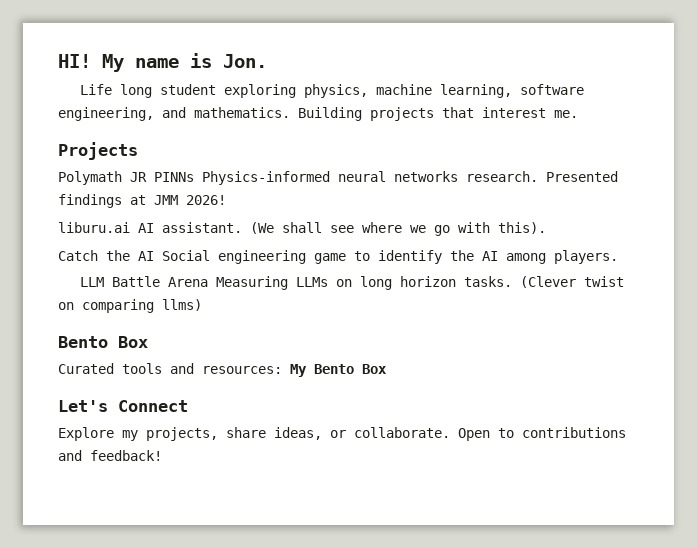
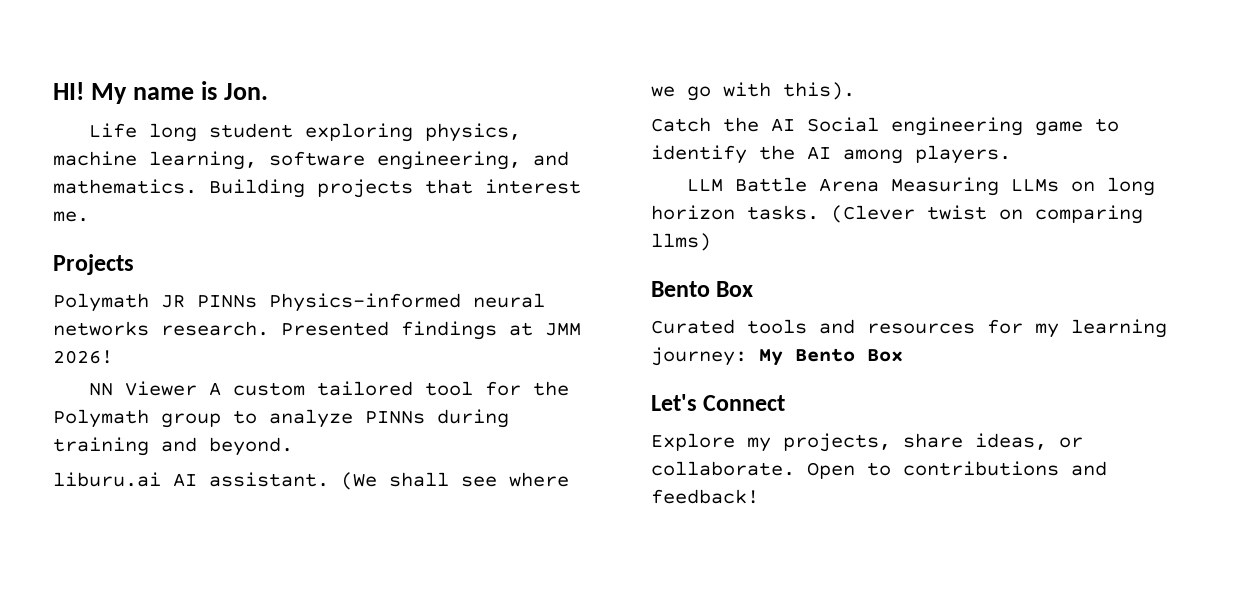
(226, 200) none -> [88,381,569,396] [53,409,509,428] [53,437,293,456] // NN Viewer A custom tailored tool for the Polymath group to analyze PINNs during training and beyond.
[202,366,282,374] resources: -> [867,319,1167,338] [651,347,747,366] resources for my learning journey:

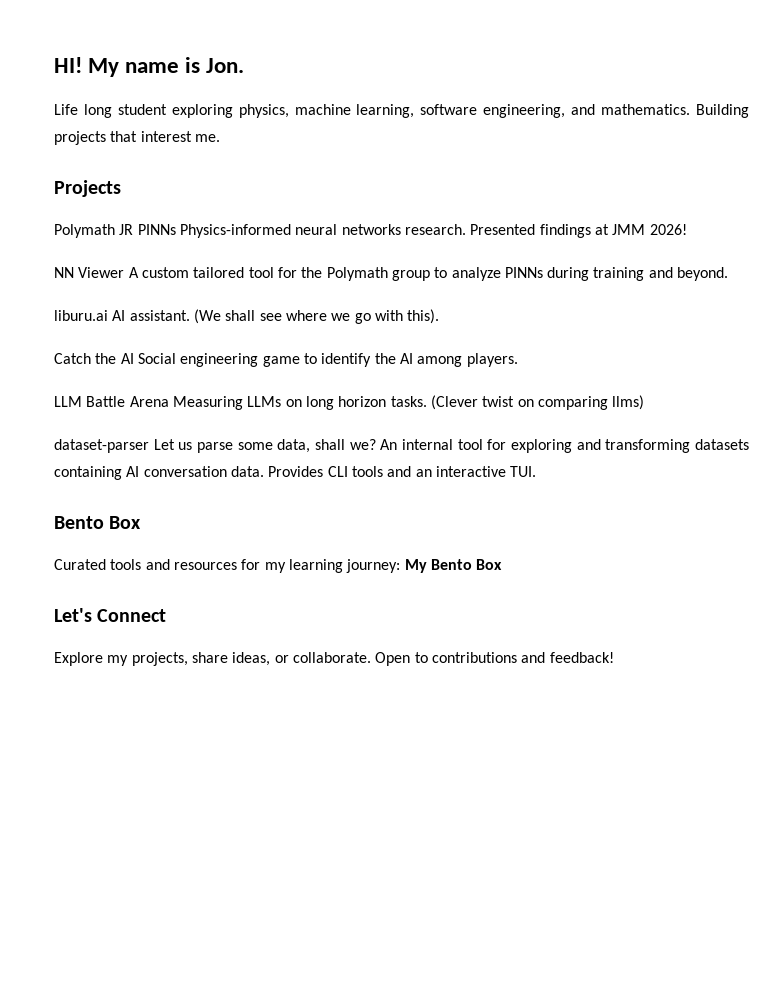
(711, 242) none -> [54,439,749,453] [54,466,537,480] // dataset-parser Let us parse some data, shall we? An internal tool for exploring and transforming datasets containing AI conversation data. Provides CLI tools and an interactive TUI.

